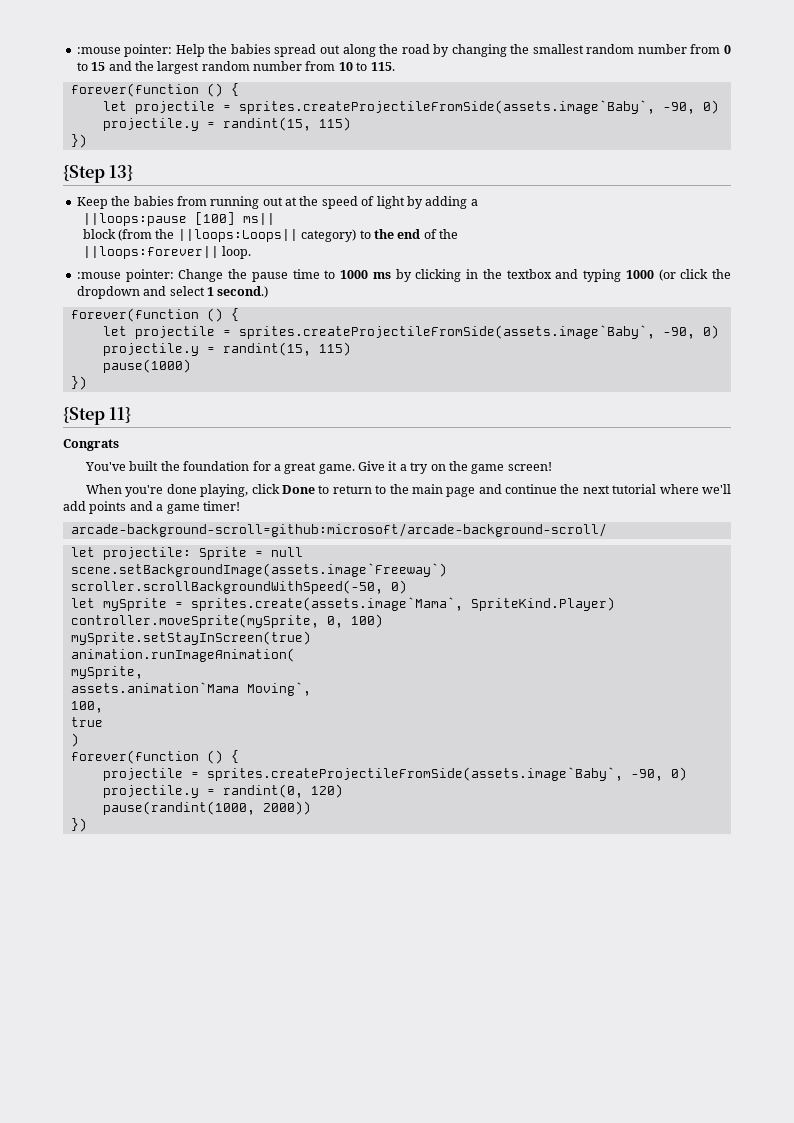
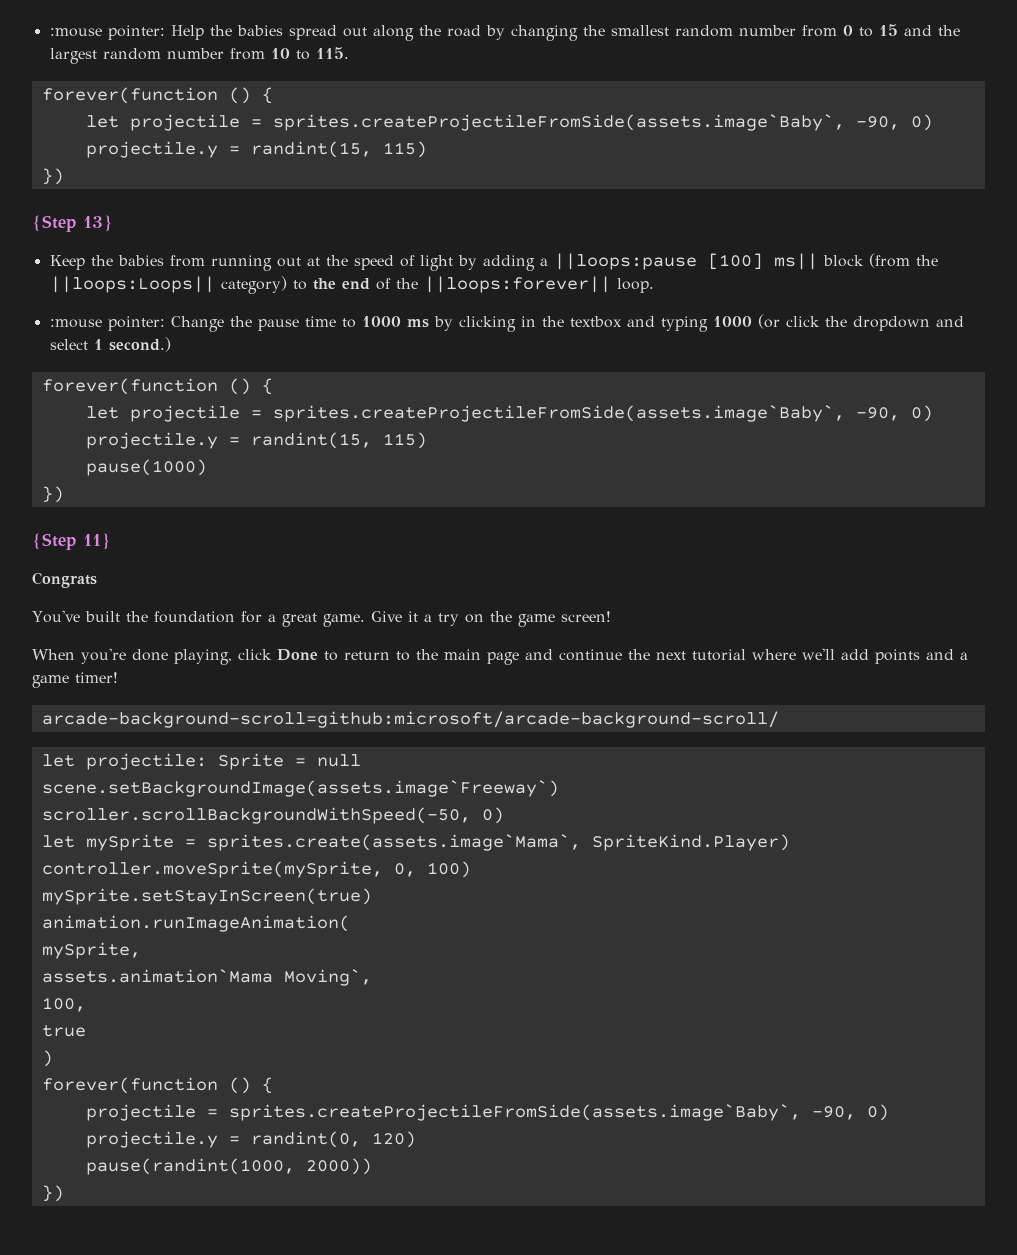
(478, 202) // -> (548, 262) none
(275, 219) // -> (818, 261) none
(458, 234) // -> (418, 283) none

